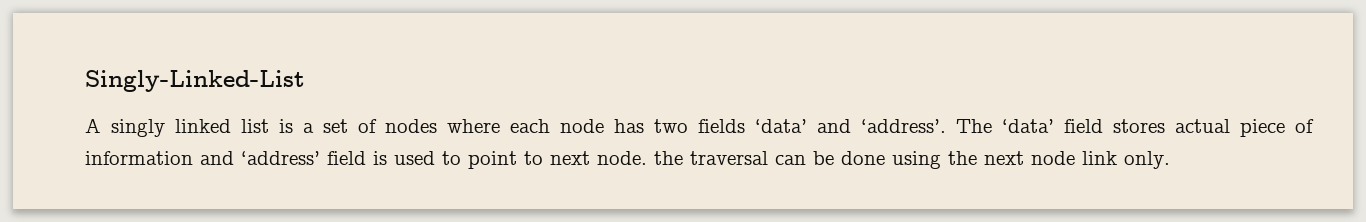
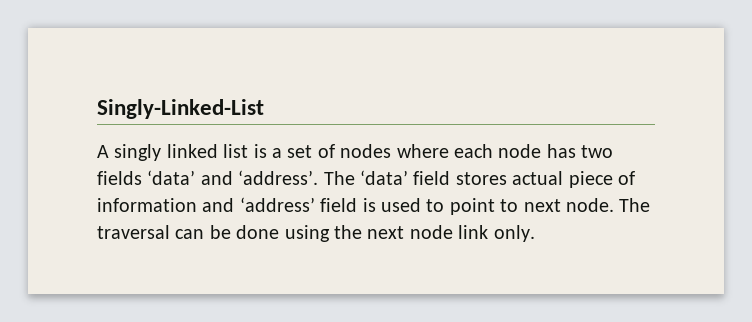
[654,151,683,165] the -> [619,198,651,212] The

